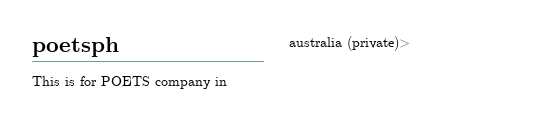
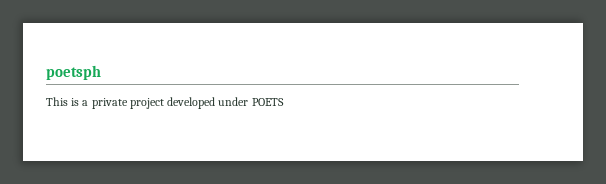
[80,76,227,89] [289,36,410,51] for POETS company in australia (private)> -> [82,97,284,109] a private project developed under POETS

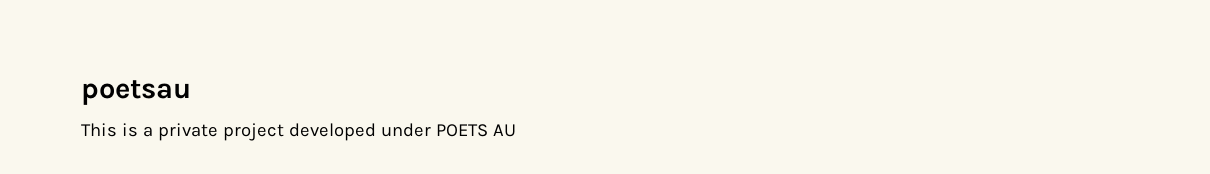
[46,65,101,80] poetsph -> [81,80,191,105] poetsau
(284, 102) none -> [492,124,516,137] AU

